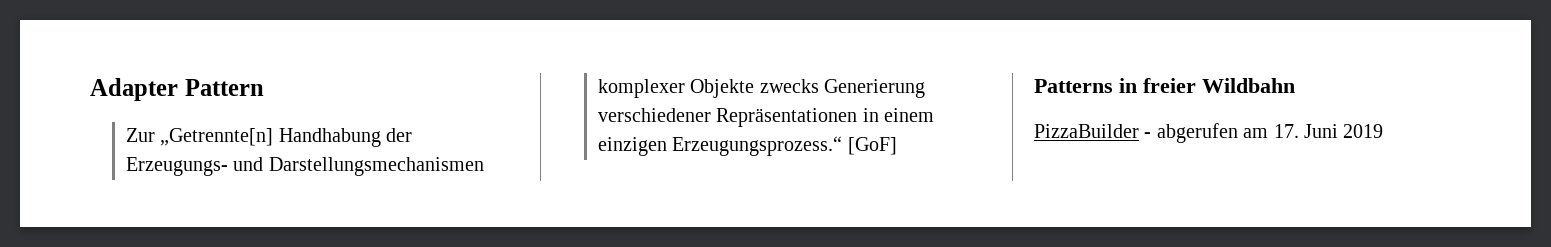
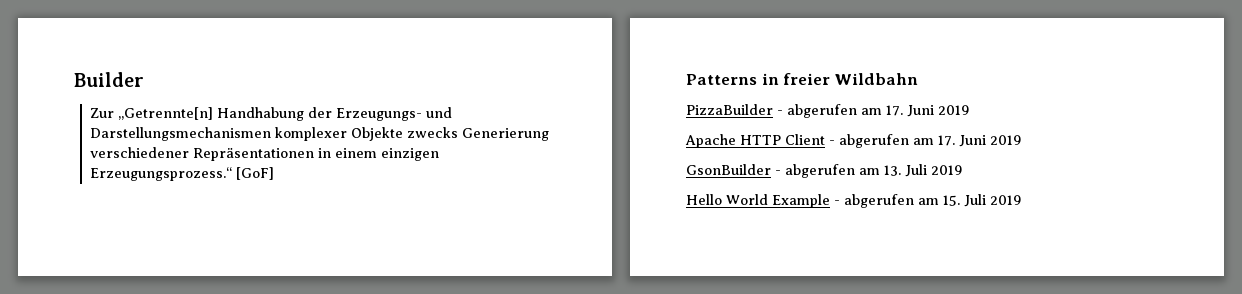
[90,78,264,101] Adapter Pattern -> [74,72,144,87] Builder
(1384, 131) none -> [685,134,1022,148] [686,164,963,178] [686,194,1022,208] // Apache HTTP Client - abgerufen am 17. Juni 2019 // GsonBuilder - abgerufen am 13. Juli 2019 // Hello World Example - abgerufen am 15. Juli 2019

